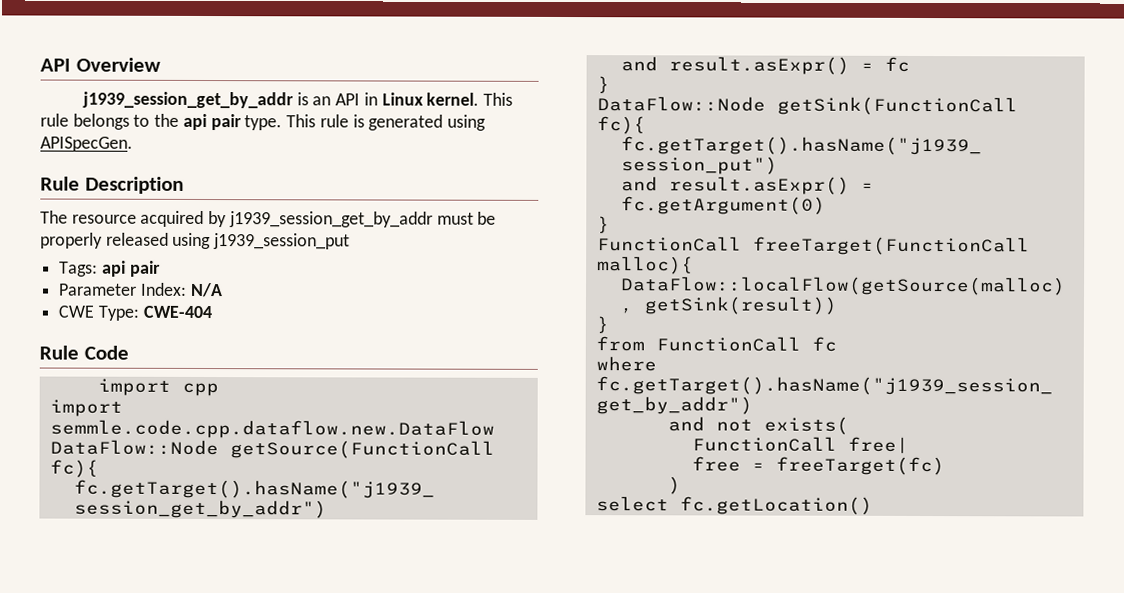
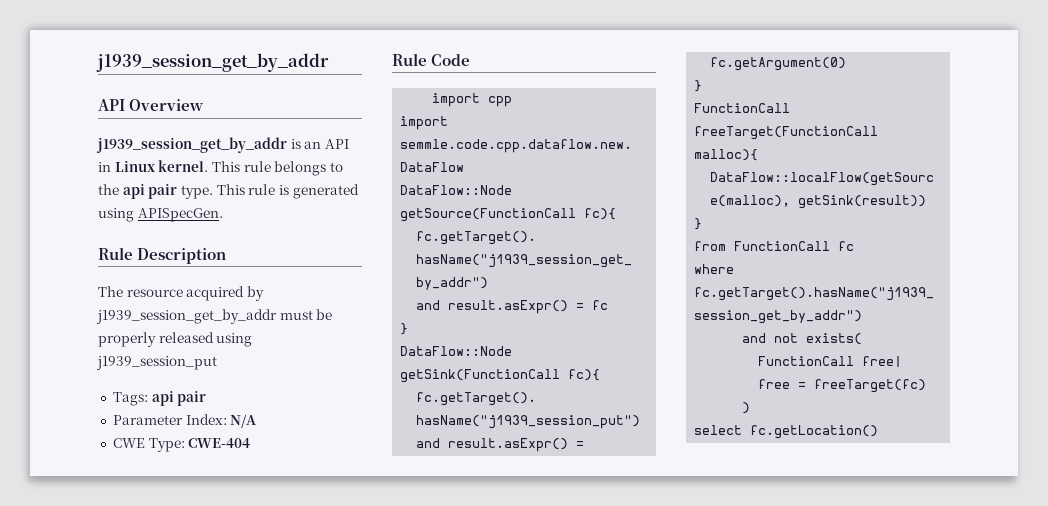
(40, 65) none -> [96,53,329,72] j1939_session_get_by_addr //

